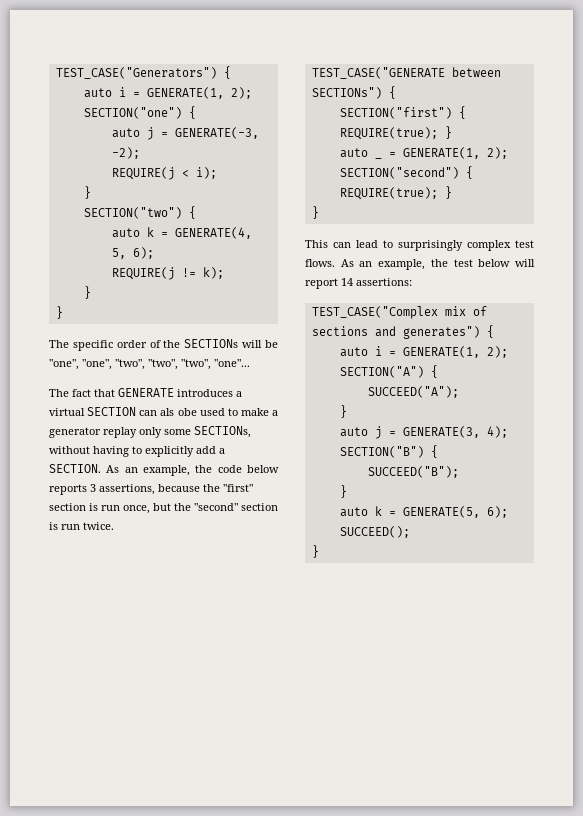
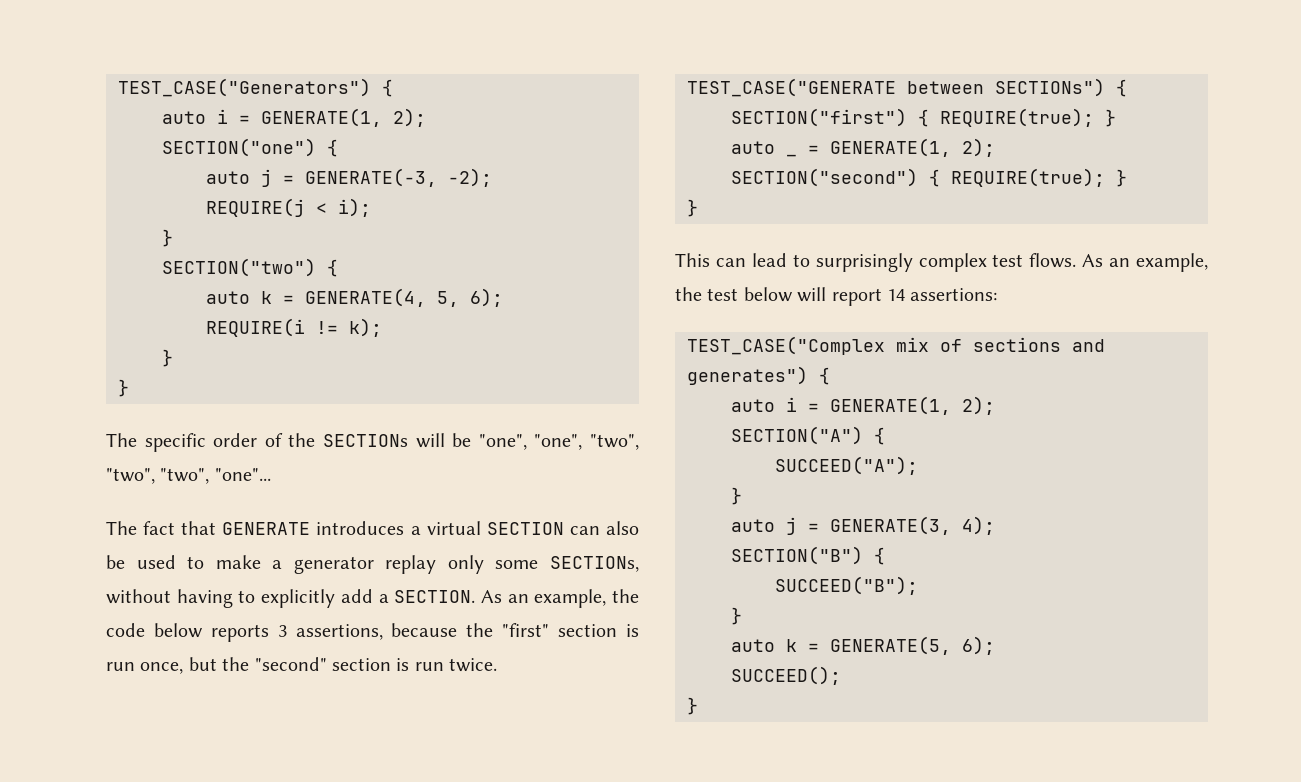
[111,267,175,280] REQUIRE(j -> [206,318,305,337] REQUIRE(i
[160,408,197,416] als obe -> [605,521,639,535] [106,555,125,569] also be

